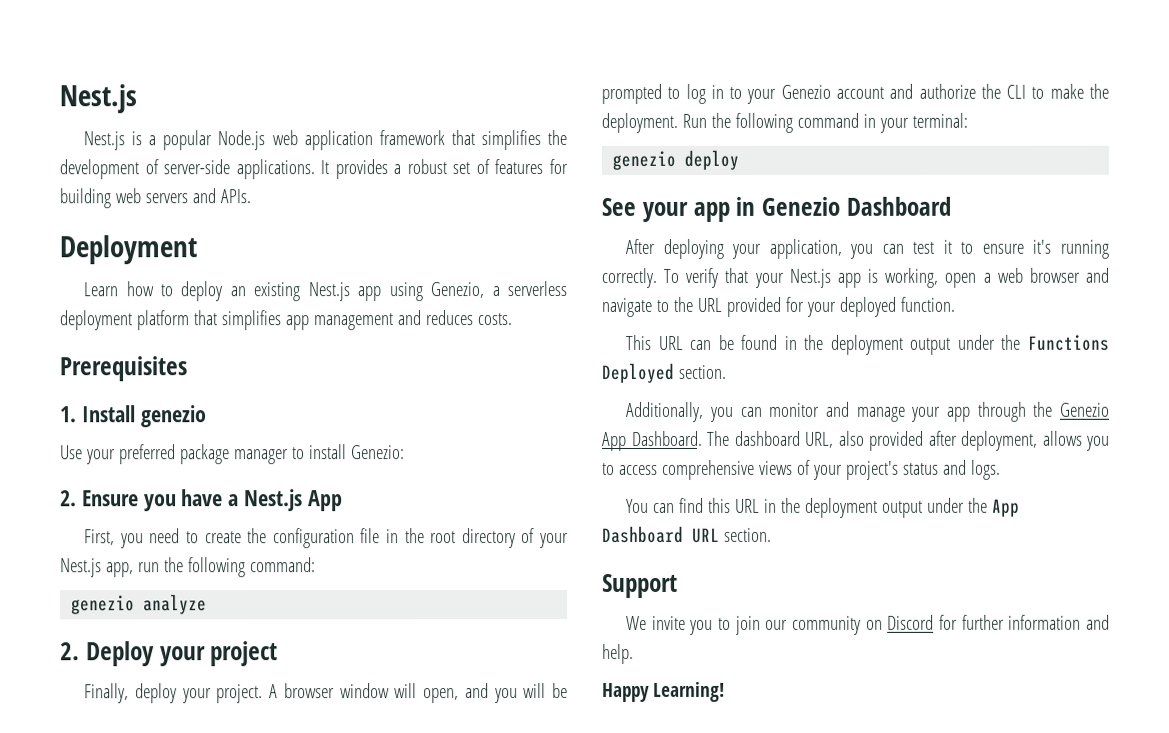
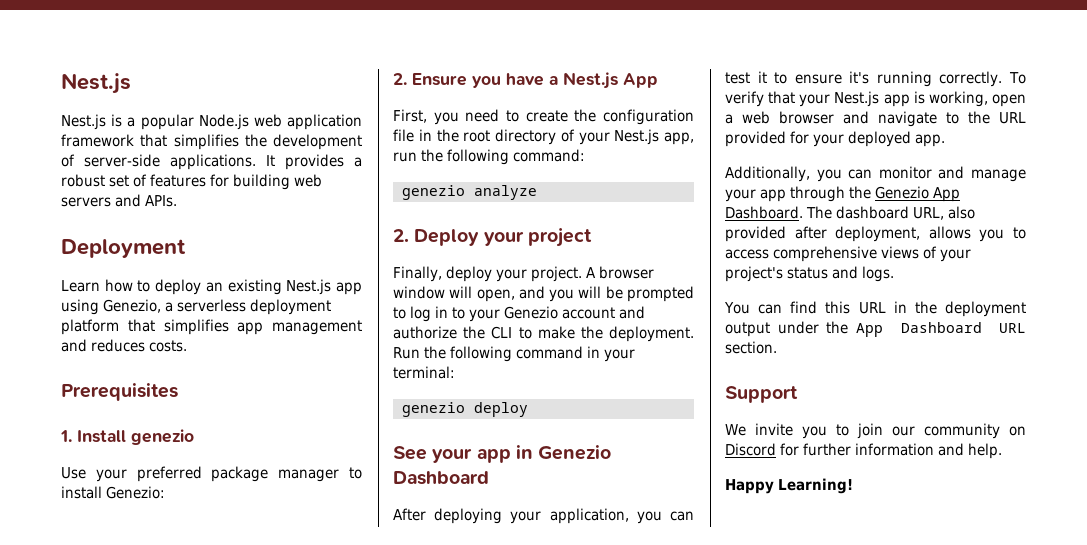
[899,296,955,312] [625,334,1109,355] [601,362,727,383] function. // This URL can be found in the deployment output under the Functions Deployed section. -> [915,134,945,147] app.

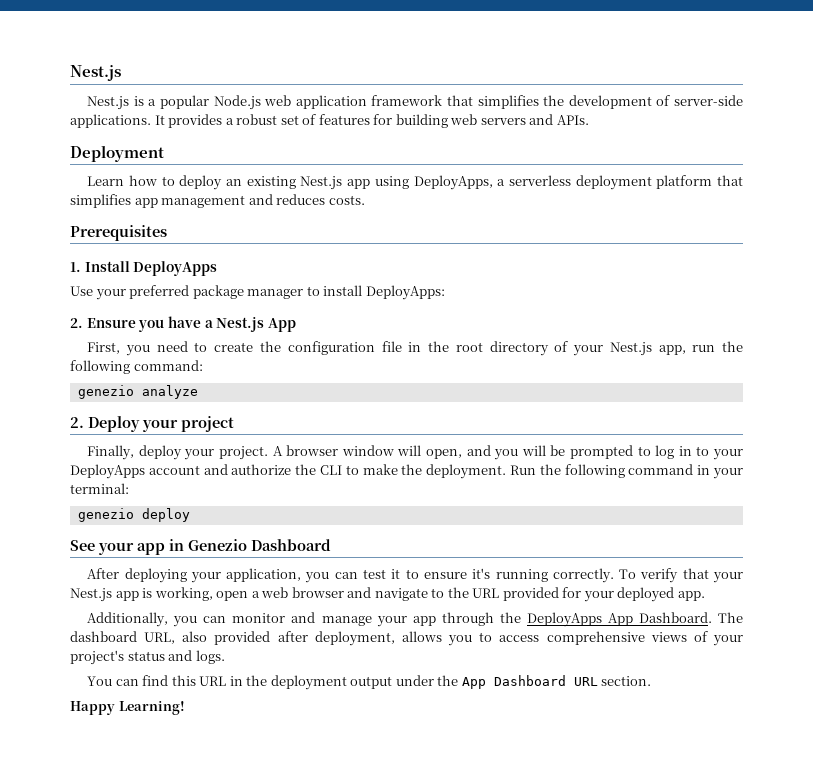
[103,299,161,313] Genezio, -> [413,175,493,190] DeployApps,
[131,429,194,445] genezio -> [133,261,218,276] DeployApps
[106,486,165,499] Genezio: -> [365,285,445,300] DeployApps:
[504,306,558,319] Genezio -> [70,464,145,479] DeployApps
[875,186,929,199] Genezio -> [526,612,602,627] DeployApps
[725,386,798,403] [725,423,1026,439] [725,443,1002,459] // Support // We invite you to join our community on Discord for further information and help. -> (652, 681) none

